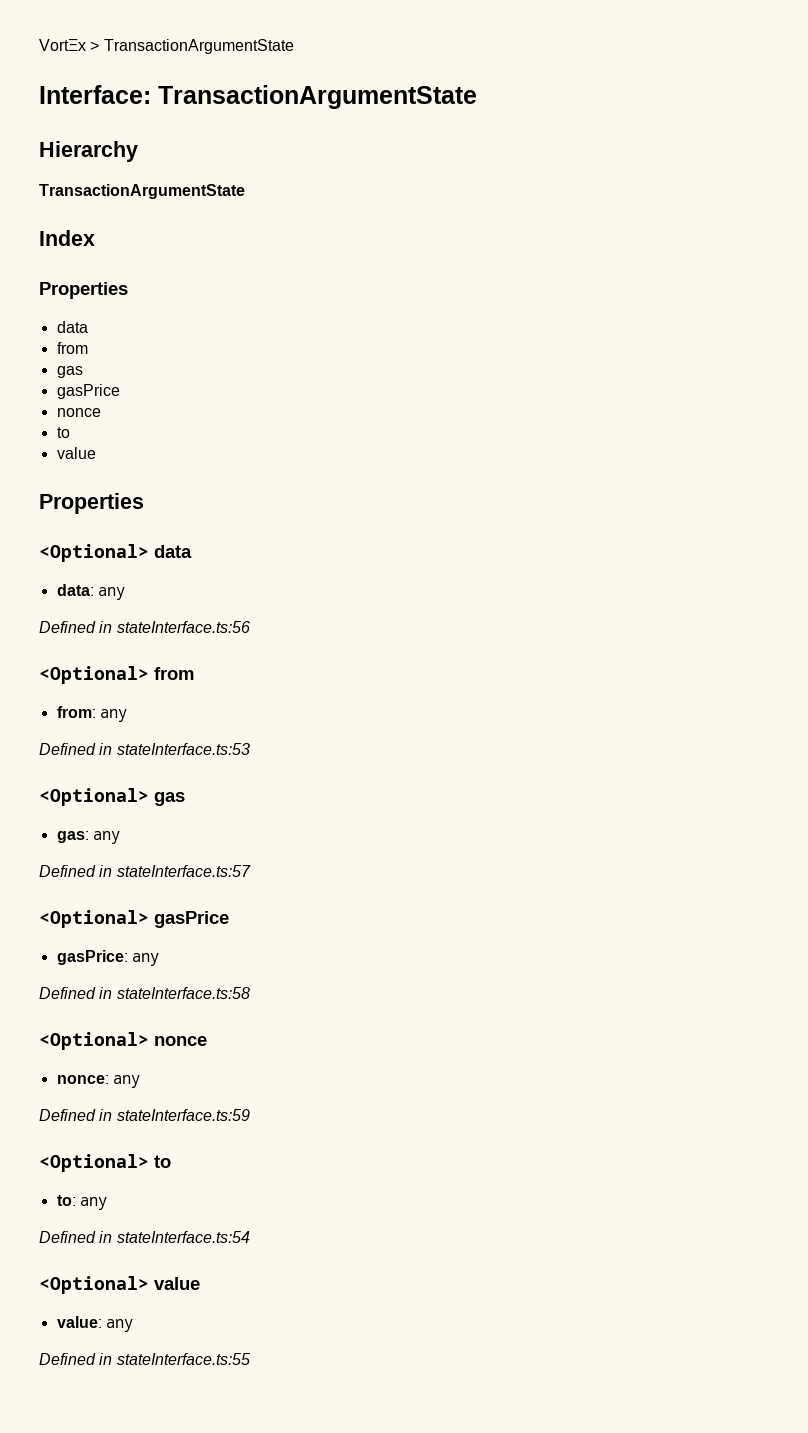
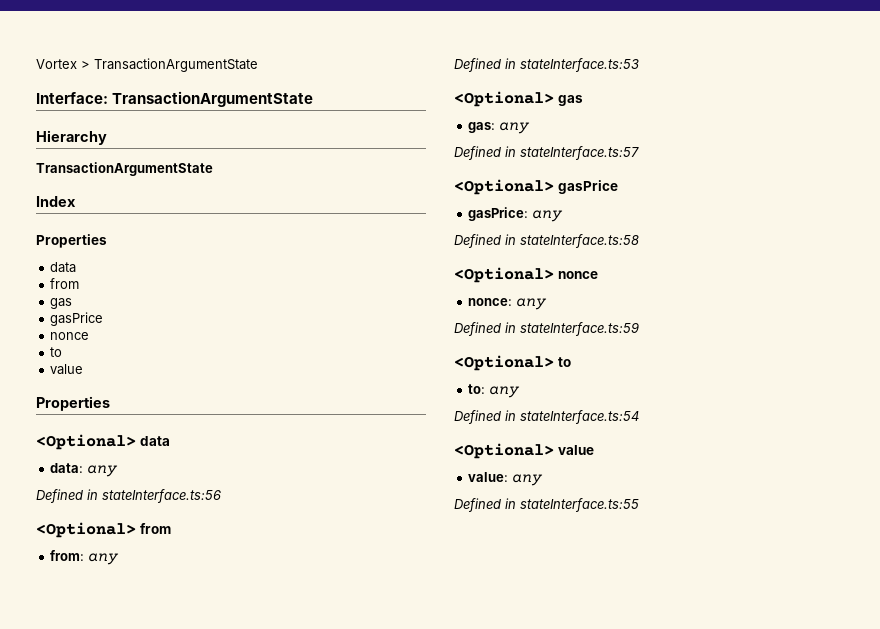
[39,39,86,51] VortΞx -> [36,59,77,69] Vortex

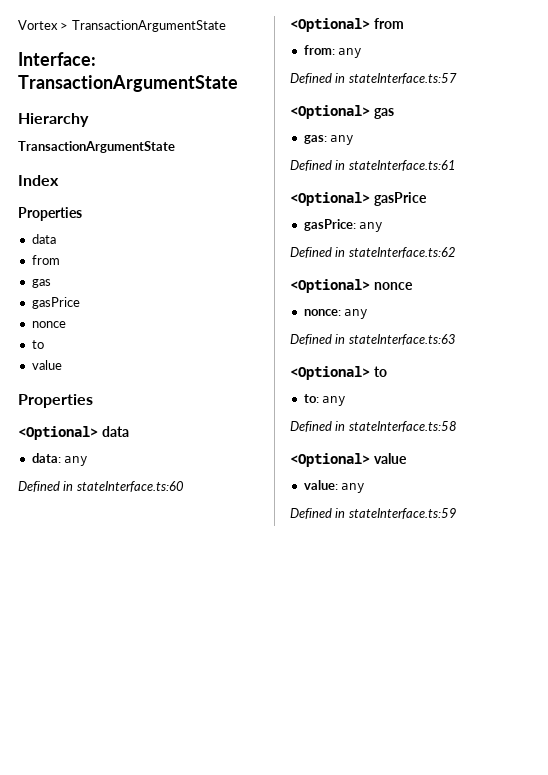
[102,489,221,503] stateInterface.ts:56 -> [76,481,184,492] stateInterface.ts:60
[520,58,639,72] stateInterface.ts:53 -> [348,73,457,84] stateInterface.ts:57
[520,146,639,160] stateInterface.ts:57 -> [348,160,456,171] stateInterface.ts:61
[520,234,639,248] stateInterface.ts:58 -> [348,247,456,258] stateInterface.ts:62
[520,322,640,336] stateInterface.ts:59 -> [348,334,456,345] stateInterface.ts:63
[520,410,639,424] stateInterface.ts:54 -> [348,421,457,432] stateInterface.ts:58
[520,498,639,512] stateInterface.ts:55 -> [348,508,457,519] stateInterface.ts:59

